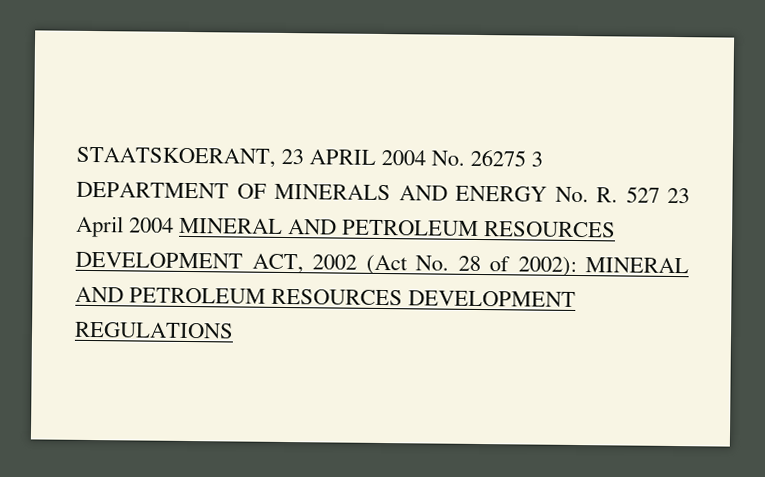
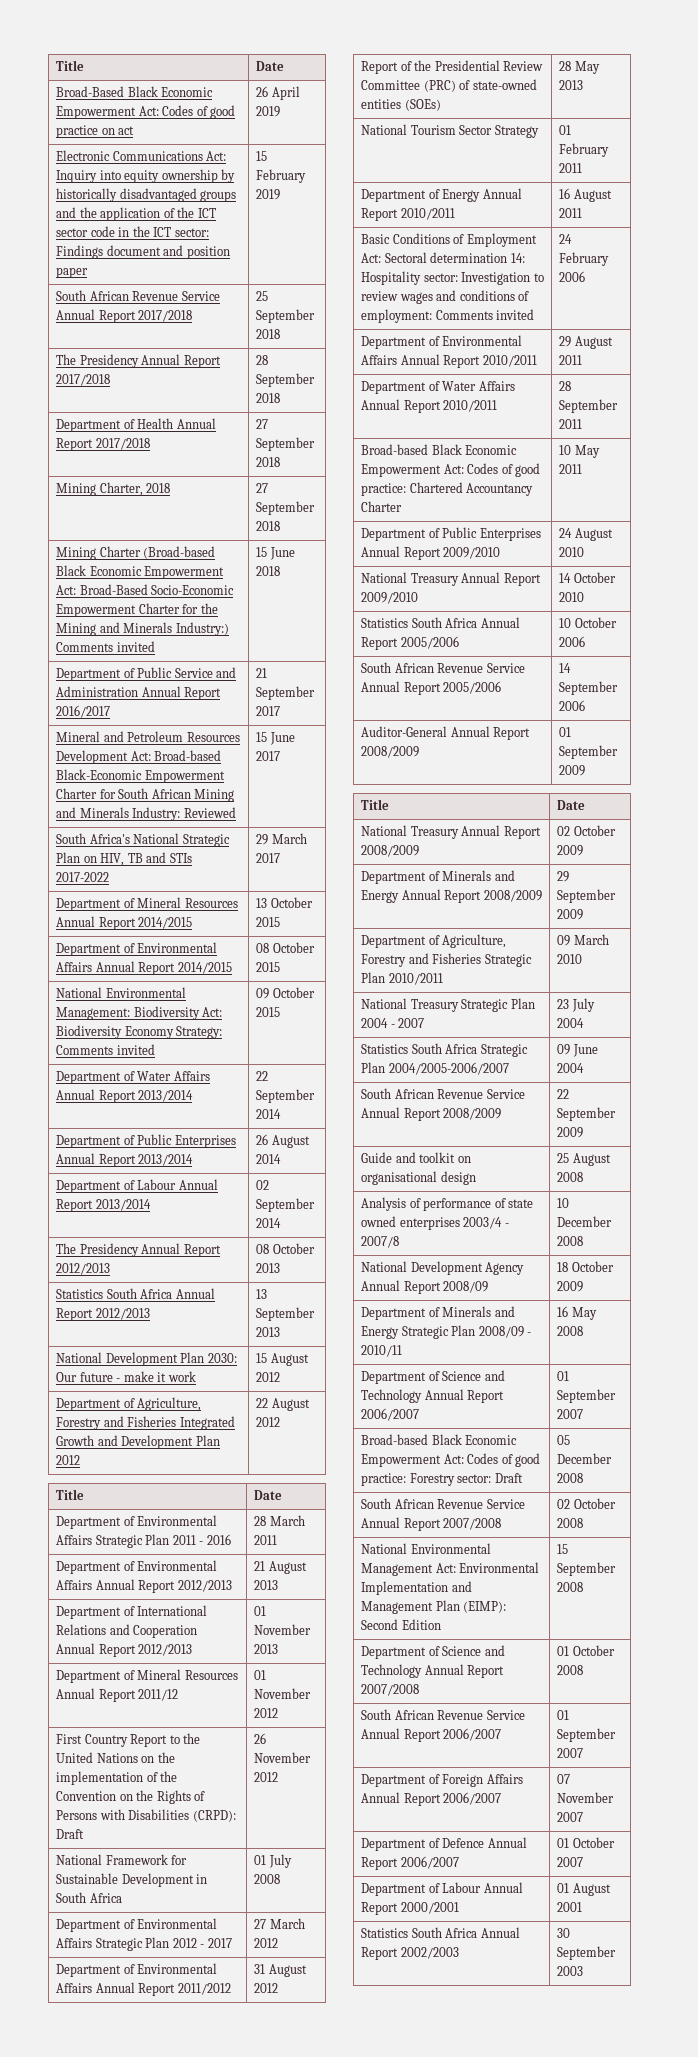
[76,146,544,168] [76,181,690,204] [76,215,617,238] [75,251,689,278] [75,286,577,307] [74,321,234,339] STAATSKOERANT, 23 APRIL 2004 No. 26275 3 DEPARTMENT OF MINERALS AND ENERGY No. R. 527 23 April 2004 MINERAL AND PETROLEUM RESOURCES DEVELOPMENT ACT, 2002 (Act No. 28 of 2002): MINERAL AND PETROLEUM RESOURCES DEVELOPMENT REGULATIONS -> [56,60,85,71] [256,61,285,71] [56,86,214,97] [56,105,236,119] [56,125,135,138] [256,86,300,100] [256,106,281,117] [56,150,227,161] [56,169,236,183] [56,188,237,202] [56,207,216,221] [56,226,209,237] [56,245,230,259] [56,267,89,278] [256,151,268,161] [256,169,307,183] [256,189,281,200] [56,290,220,301] [56,309,193,323] [256,291,269,301] [256,309,316,323] [256,329,281,339] [56,354,221,368] [56,374,111,386] [256,355,269,365] [256,373,316,387] [256,393,281,403] [56,418,216,432] [56,438,150,451] [256,419,269,429] [256,437,316,451] [256,457,281,467] [56,482,171,496] [256,483,269,493] [256,501,316,515] [256,521,281,531] [56,546,216,560] [56,565,225,579] [56,584,235,595] [56,603,218,617] [56,622,229,636] [56,641,155,652] [256,547,295,560] [256,566,281,576] [56,667,237,681] [56,686,222,700] [56,705,111,718] [256,668,268,678] [256,686,316,700] [256,706,281,716] [56,731,240,742] [56,750,222,764] [56,769,225,783] [56,788,235,802] [56,807,236,821] [256,732,295,745] [256,751,281,761] [56,833,230,847] [56,852,192,866] [56,872,110,882] [256,833,307,845] [256,853,281,863] [56,897,238,911] [56,916,193,930] [256,897,313,908] [256,917,281,927] [56,942,218,956] [56,961,232,975] [256,942,315,953] [256,962,281,972] [56,987,186,998] [56,1006,223,1020] [56,1025,223,1039] [56,1044,155,1055] [256,987,315,999] [256,1007,281,1017] [56,1071,210,1084] [56,1089,194,1103] [256,1071,269,1081] [256,1089,316,1103] [256,1109,282,1119] [56,1134,236,1148] [56,1153,194,1167] [256,1134,310,1148] [256,1154,282,1164] [56,1179,218,1193] [56,1199,151,1212] [256,1180,270,1190] [256,1198,316,1212] [256,1218,282,1228] [56,1243,221,1257] [56,1263,111,1275] [256,1243,315,1254] [256,1263,281,1273] [56,1288,215,1299] [56,1308,150,1321] [256,1289,268,1299] [256,1307,316,1321] [256,1327,281,1337] [56,1352,237,1366] [56,1371,196,1382] [256,1353,309,1366] [256,1372,281,1382] [56,1397,202,1411] [56,1416,235,1430] [56,1435,220,1449] [56,1455,81,1465] [256,1398,310,1411] [256,1417,281,1427] [56,1489,85,1500] [254,1490,283,1500] [56,1515,218,1529] [56,1534,231,1548] [254,1515,305,1526] [254,1535,278,1545] [56,1560,218,1574] [56,1579,232,1593] [254,1561,307,1574] [254,1580,279,1590] [56,1605,208,1619] [56,1624,198,1638] [56,1643,193,1657] [254,1606,267,1616] [254,1624,312,1635] [254,1644,279,1654] [56,1669,238,1683] [56,1688,179,1702] [254,1670,267,1680] [254,1688,312,1699] [254,1708,279,1718] [56,1733,201,1747] [56,1752,175,1763] [56,1771,178,1785] [56,1790,206,1804] [56,1809,236,1822] [56,1829,85,1839] [254,1733,267,1744] [254,1752,312,1763] [254,1772,279,1782] [56,1854,188,1865] [56,1873,208,1887] [56,1892,122,1903] [254,1854,292,1868] [254,1874,281,1884] [56,1918,218,1932] [56,1937,232,1951] [254,1918,305,1929] [254,1938,279,1948] [56,1963,218,1977] [56,1982,231,1996] [254,1964,307,1977] [254,1983,279,1993] [361,60,544,74] [361,79,537,92] [361,99,441,111] [559,61,600,74] [559,80,584,90] [361,124,539,138] [559,125,572,135] [559,143,610,157] [559,163,583,173] [361,188,522,202] [361,208,455,221] [559,188,612,202] [559,208,583,218] [361,233,537,247] [361,252,525,263] [361,271,544,285] [361,290,530,304] [361,309,535,323] [559,234,573,244] [559,252,610,266] [559,271,586,282] [361,335,523,349] [361,354,537,368] [559,336,613,349] [559,355,583,365] [361,381,515,394] [361,399,498,413] [559,381,572,391] [559,399,619,413] [559,419,583,429] [361,444,518,455] [361,463,541,477] [361,482,534,496] [361,501,403,512] [559,445,600,458] [559,464,583,474] [361,527,541,541] [361,546,501,560] [559,528,613,541] [559,547,585,557] [361,572,541,586] [361,592,419,604] [559,572,616,583] [559,592,585,602] [361,617,520,628] [361,636,459,650] [559,617,617,628] [559,636,586,647] [361,662,525,673] [361,681,502,695] [559,663,572,673] [559,681,619,695] [559,700,586,711] [361,726,531,740] [361,746,420,758] [559,727,572,737] [559,745,619,759] [559,765,586,776] [361,799,390,810] [557,800,586,810] [361,825,541,839] [361,845,420,857] [557,825,616,836] [557,845,584,856] [361,870,515,884] [361,889,542,903] [557,871,570,882] [557,889,617,903] [557,909,584,920] [361,934,507,948] [361,953,532,967] [361,972,443,985] [557,934,609,946] [557,954,583,964] [361,998,535,1012] [361,1018,425,1028] [557,998,595,1012] [557,1018,585,1028] [361,1043,528,1057] [361,1062,509,1075] [557,1044,598,1057] [557,1063,585,1073] [361,1088,525,1099] [361,1107,502,1121] [557,1089,570,1099] [557,1107,617,1121] [557,1127,584,1138] [361,1152,471,1163] [361,1171,476,1185] [557,1153,611,1166] [557,1172,584,1182] [361,1197,534,1211] [361,1216,509,1230] [361,1236,400,1248] [557,1198,570,1208] [557,1216,613,1227] [557,1236,584,1246] [361,1261,525,1275] [361,1280,489,1294] [557,1261,614,1272] [557,1281,584,1292] [361,1306,515,1320] [361,1325,532,1339] [361,1345,403,1357] [557,1306,597,1320] [557,1326,584,1336] [361,1370,505,1384] [361,1389,505,1403] [361,1408,420,1421] [557,1371,570,1381] [557,1389,617,1403] [557,1409,584,1419] [361,1434,518,1445] [361,1453,541,1467] [361,1473,523,1486] [557,1435,571,1445] [557,1453,613,1464] [557,1473,584,1483] [361,1498,525,1509] [361,1517,502,1531] [557,1498,616,1509] [557,1518,584,1528] [361,1543,491,1554] [361,1562,540,1576] [361,1581,472,1595] [361,1600,507,1614] [361,1619,441,1630] [557,1544,569,1554] [557,1562,617,1576] [557,1582,584,1592] [361,1645,505,1659] [361,1664,505,1678] [361,1684,420,1696] [557,1645,615,1656] [557,1665,584,1675] [361,1709,525,1720] [361,1728,502,1742] [557,1710,570,1720] [557,1728,617,1742] [557,1748,584,1758] [361,1774,523,1787] [361,1792,502,1806] [557,1774,571,1784] [557,1792,615,1803] [557,1812,584,1822] [361,1837,527,1851] [361,1856,459,1870] [557,1837,615,1848] [557,1857,584,1867] [361,1882,523,1896] [361,1902,459,1915] [557,1883,611,1896] [557,1902,583,1912] [361,1927,520,1938] [361,1947,459,1960] [557,1928,571,1938] [557,1946,617,1960] [557,1966,584,1976] Title | Date // Broad-Based Black Economic Empowerment Act: Codes of good practice on act | 26 April 2019 // Electronic Communications Act: Inquiry into equity ownership by historically disadvantaged groups and the application of the ICT sector code in the ICT sector: Findings document and position paper | 15 February 2019 // South African Revenue Service Annual Report 2017/2018 | 25 September 2018 // The Presidency Annual Report 2017/2018 | 28 September 2018 // Department of Health Annual Report 2017/2018 | 27 September 2018 // Mining Charter, 2018 | 27 September 2018 // Mining Charter (Broad-based Black Economic Empowerment Act: Broad-Based Socio-Economic Empowerment Charter for the Mining and Minerals Industry:) Comments invited | 15 June 2018 // Department of Public Service and Administration Annual Report 2016/2017 | 21 September 2017 // Mineral and Petroleum Resources Development Act: Broad-based Black-Economic Empowerment Charter for South African Mining and Minerals Industry: Reviewed | 15 June 2017 // South Africa's National Strategic Plan on HIV, TB and STIs 2017-2022 | 29 March 2017 // Department of Mineral Resources Annual Report 2014/2015 | 13 October 2015 // Department of Environmental Affairs Annual Report 2014/2015 | 08 October 2015 // National Environmental Management: Biodiversity Act: Biodiversity Economy Strategy: Comments invited | 09 October 2015 // Department of Water Affairs Annual Report 2013/2014 | 22 September 2014 // Department of Public Enterprises Annual Report 2013/2014 | 26 August 2014 // Department of Labour Annual Report 2013/2014 | 02 September 2014 // The Presidency Annual Report 2012/2013 | 08 October 2013 // Statistics South Africa Annual Report 2012/2013 | 13 September 2013 // National Development Plan 2030: Our future - make it work | 15 August 2012 // Department of Agriculture, Forestry and Fisheries Integrated Growth and Development Plan 2012 | 22 August 2012 // Title | Date // Department of Environmental Affairs Strategic Plan 2011 - 2016 | 28 March 2011 // Department of Environmental Affairs Annual Report 2012/2013 | 21 August 2013 // Department of International Relations and Cooperation Annual Report 2012/2013 | 01 November 2013 // Department of Mineral Resources Annual Report 2011/12 | 01 November 2012 // First Country Report to the United Nations on the implementation of the Convention on the Rights of Persons with Disabilities (CRPD): Draft | 26 November 2012 // National Framework for Sustainable Development in South Africa | 01 July 2008 // Department of Environmental Affairs Strategic Plan 2012 - 2017 | 27 March 2012 // Department of Environmental Affairs Annual Report 2011/2012 | 31 August 2012 // Report of the Presidential Review Committee (PRC) of state-owned entities (SOEs) | 28 May 2013 // National Tourism Sector Strategy | 01 February 2011 // Department of Energy Annual Report 2010/2011 | 16 August 2011 // Basic Conditions of Employment Act: Sectoral determination 14: Hospitality sector: Investigation to review wages and conditions of employment: Comments invited | 24 February 2006 // Department of Environmental Affairs Annual Report 2010/2011 | 29 August 2011 // Department of Water Affairs Annual Report 2010/2011 | 28 September 2011 // Broad-based Black Economic Empowerment Act: Codes of good practice: Chartered Accountancy Charter | 10 May 2011 // Department of Public Enterprises Annual Report 2009/2010 | 24 August 2010 // National Treasury Annual Report 2009/2010 | 14 October 2010 // Statistics South Africa Annual Report 2005/2006 | 10 October 2006 // South African Revenue Service Annual Report 2005/2006 | 14 September 2006 // Auditor-General Annual Report 2008/2009 | 01 September 2009 // Title | Date // National Treasury Annual Report 2008/2009 | 02 October 2009 // Department of Minerals and Energy Annual Report 2008/2009 | 29 September 2009 // Department of Agriculture, Forestry and Fisheries Strategic Plan 2010/2011 | 09 March 2010 // National Treasury Strategic Plan 2004 - 2007 | 23 July 2004 // Statistics South Africa Strategic Plan 2004/2005-2006/2007 | 09 June 2004 // South African Revenue Service Annual Report 2008/2009 | 22 September 2009 // Guide and toolkit on organisational design | 25 August 2008 // Analysis of performance of state owned enterprises 2003/4 - 2007/8 | 10 December 2008 // National Development Agency Annual Report 2008/09 | 18 October 2009 // Department of Minerals and Energy Strategic Plan 2008/09 - 2010/11 | 16 May 2008 // Department of Science and Technology Annual Report 2006/2007 | 01 September 2007 // Broad-based Black Economic Empowerment Act: Codes of good practice: Forestry sector: Draft | 05 December 2008 // South African Revenue Service Annual Report 2007/2008 | 02 October 2008 // National Environmental Management Act: Environmental Implementation and Management Plan (EIMP): Second Edition | 15 September 2008 // Department of Science and Technology Annual Report 2007/2008 | 01 October 2008 // South African Revenue Service Annual Report 2006/2007 | 01 September 2007 // Department of Foreign Affairs Annual Report 2006/2007 | 07 November 2007 // Department of Defence Annual Report 2006/2007 | 01 October 2007 // Department of Labour Annual Report 2000/2001 | 01 August 2001 // Statistics South Africa Annual Report 2002/2003 | 30 September 2003

